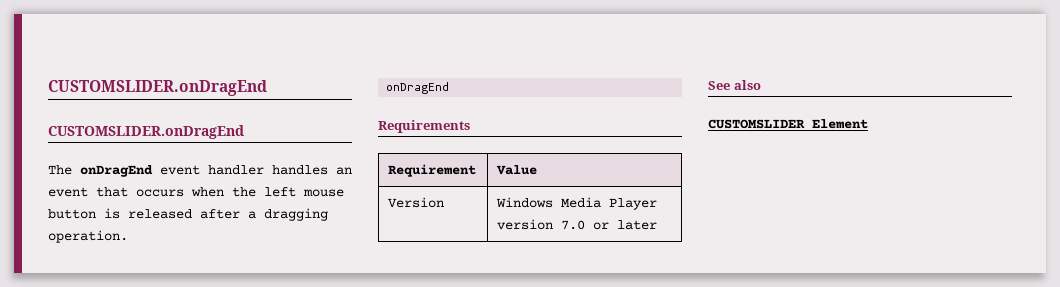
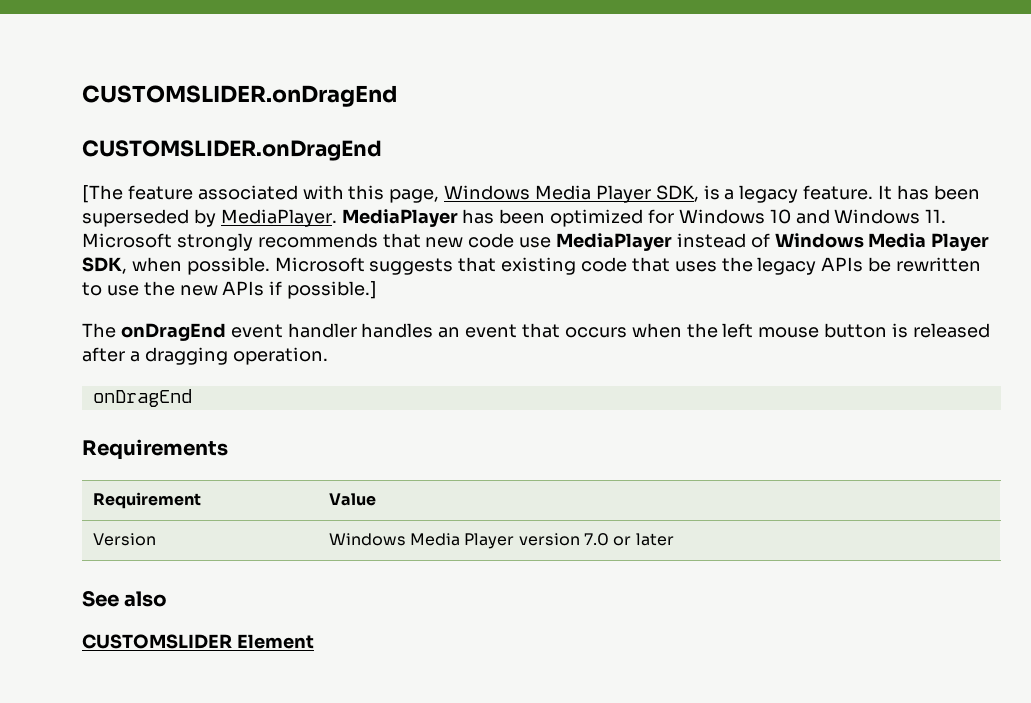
(244, 132) none -> [82,185,980,203] [82,209,947,227] [82,233,990,251] [82,257,982,275] [82,281,378,299] // [The feature associated with this page, Windows Media Player SDK, is a legacy feature. It has been superseded by MediaPlayer. MediaPlayer has been optimized for Windows 10 and Windows 11. Microsoft strongly recommends that new code use MediaPlayer instead of Windows Media Player SDK, when possible. Microsoft suggests that existing code that uses the legacy APIs be rewritten to use the new APIs if possible.]

